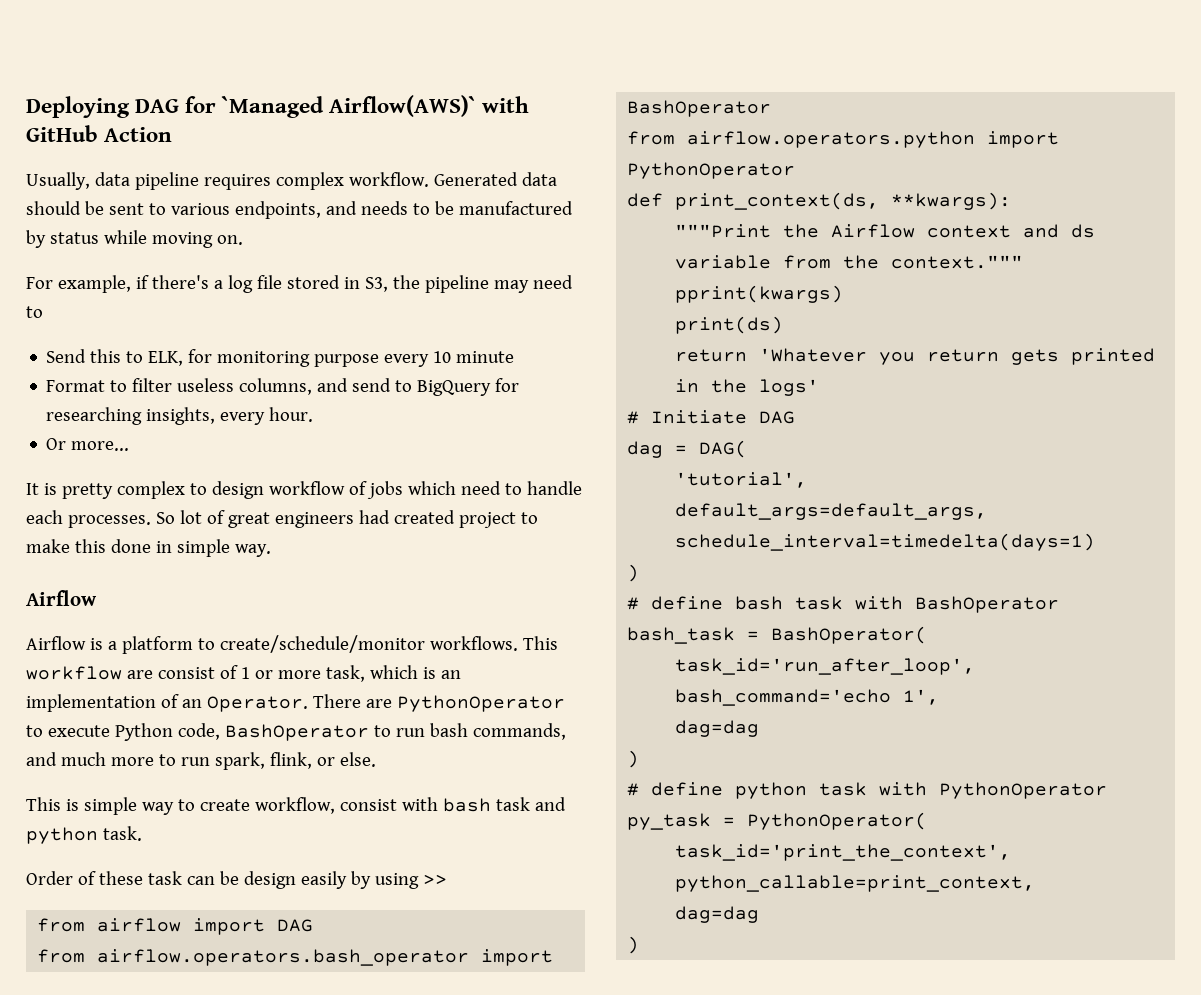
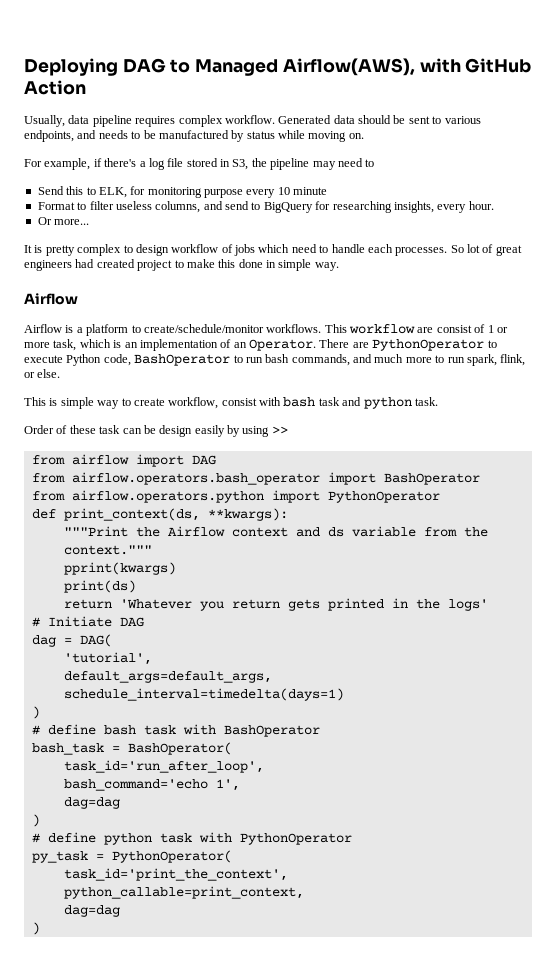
[185,95,477,118] for `Managed Airflow(AWS)` -> [170,58,415,76] to Managed Airflow(AWS),

